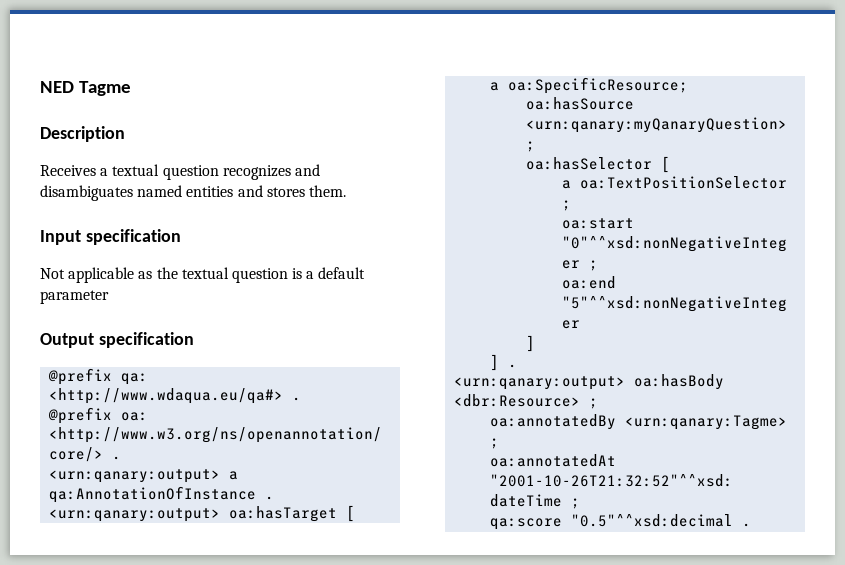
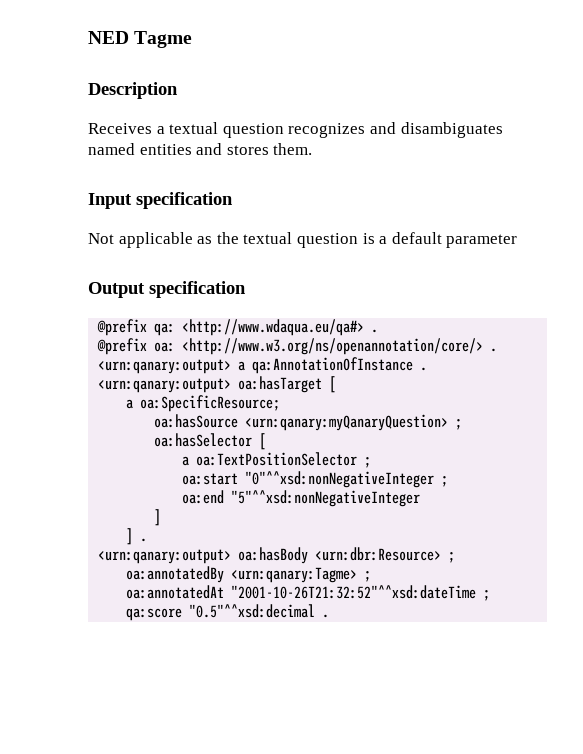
[454,394,581,407] <dbr:Resource> -> [315,547,442,561] <urn:dbr:Resource>

